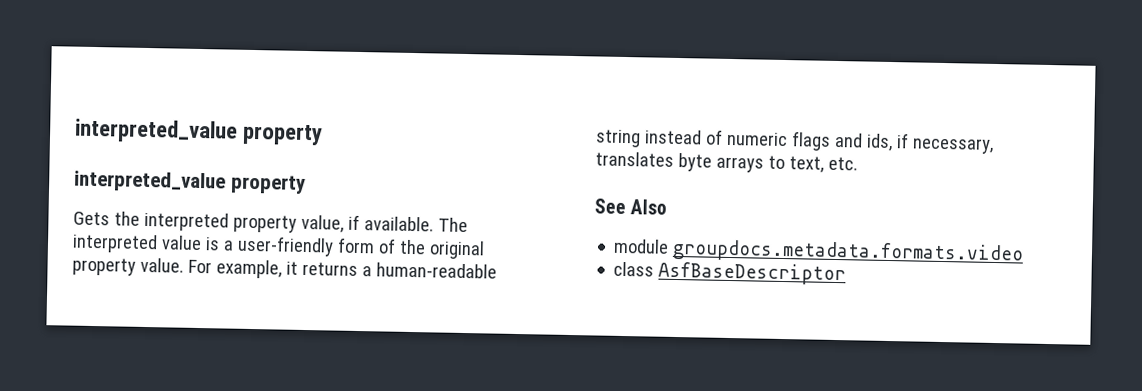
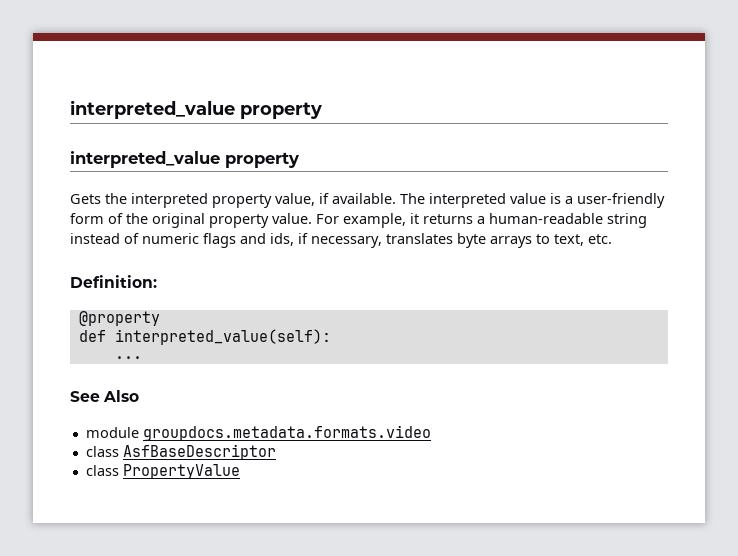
(858, 163) none -> [70,275,157,288] [78,311,160,326] [78,329,331,345] [114,356,142,359] // Definition: // @property // def interpreted_value(self): // ...
(847, 273) none -> [85,464,240,479] // class PropertyValue

